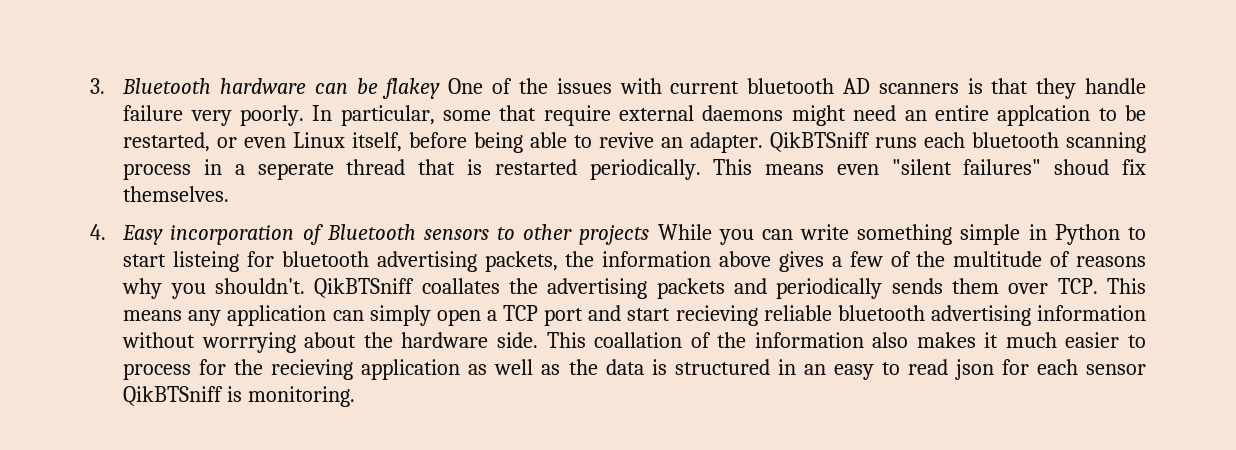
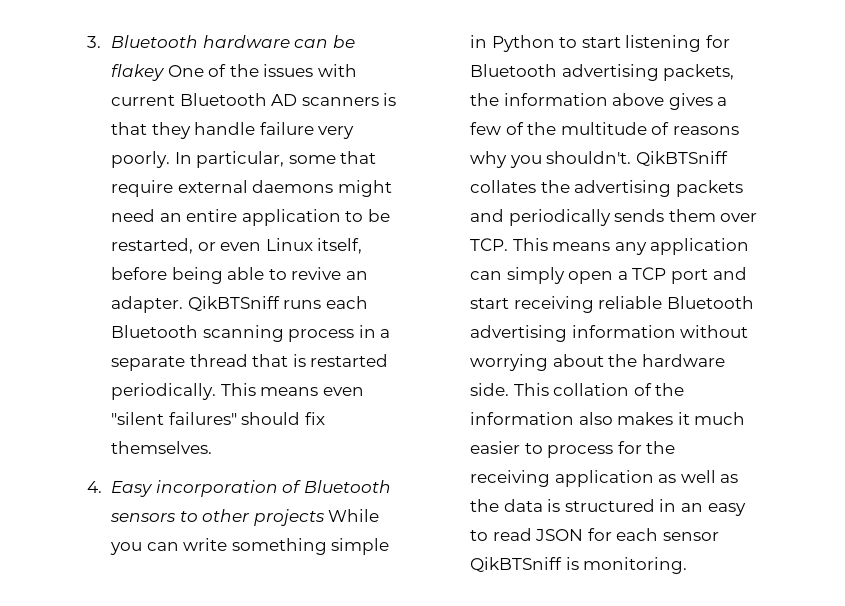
[747,78,835,94] bluetooth -> [179,93,267,106] Bluetooth
[997,105,1091,126] applcation -> [241,209,341,226] application
[972,132,1060,148] bluetooth -> [111,325,199,338] Bluetooth
[257,162,334,180] seperate -> [111,356,186,371] separate
[1054,159,1110,175] shoud -> [241,412,301,425] should
[173,251,369,272] listeing for bluetooth -> [625,35,731,52] [470,64,558,77] listening for Bluetooth
[421,278,500,294] coallates -> [470,180,537,193] collates
[675,305,925,326] recieving reliable bluetooth -> [513,296,754,313] receiving reliable Bluetooth
[201,332,296,353] worrrying -> [470,354,549,371] worrying
[594,332,683,348] coallation -> [553,383,630,396] collation
[271,359,354,380] recieving -> [470,470,551,487] receiving
[954,359,994,380] json -> [535,529,584,541] JSON

